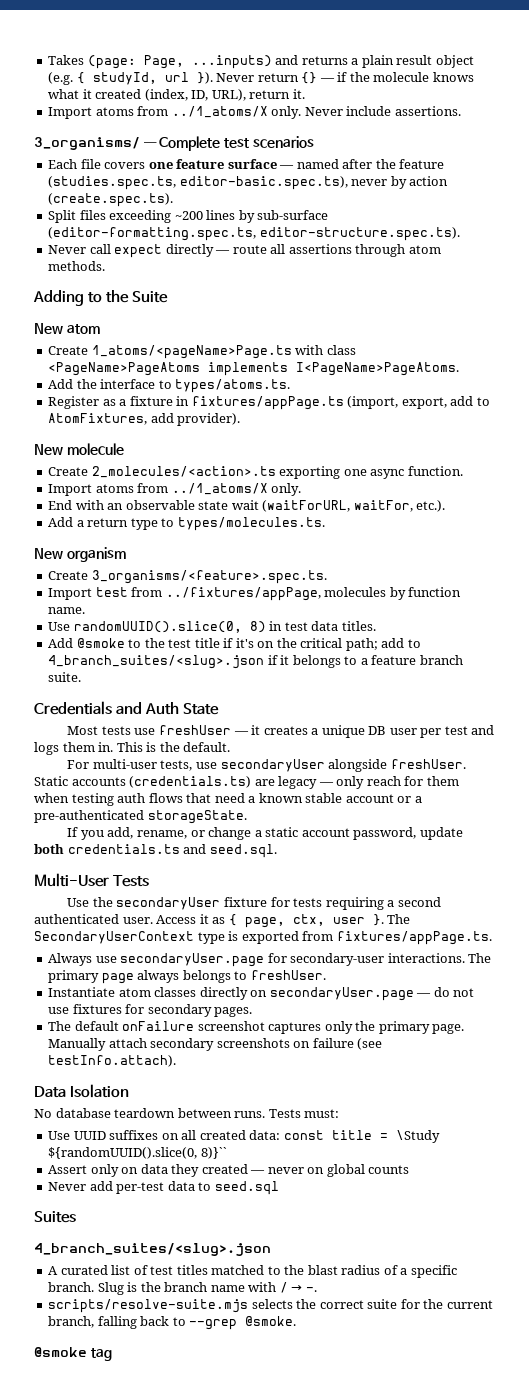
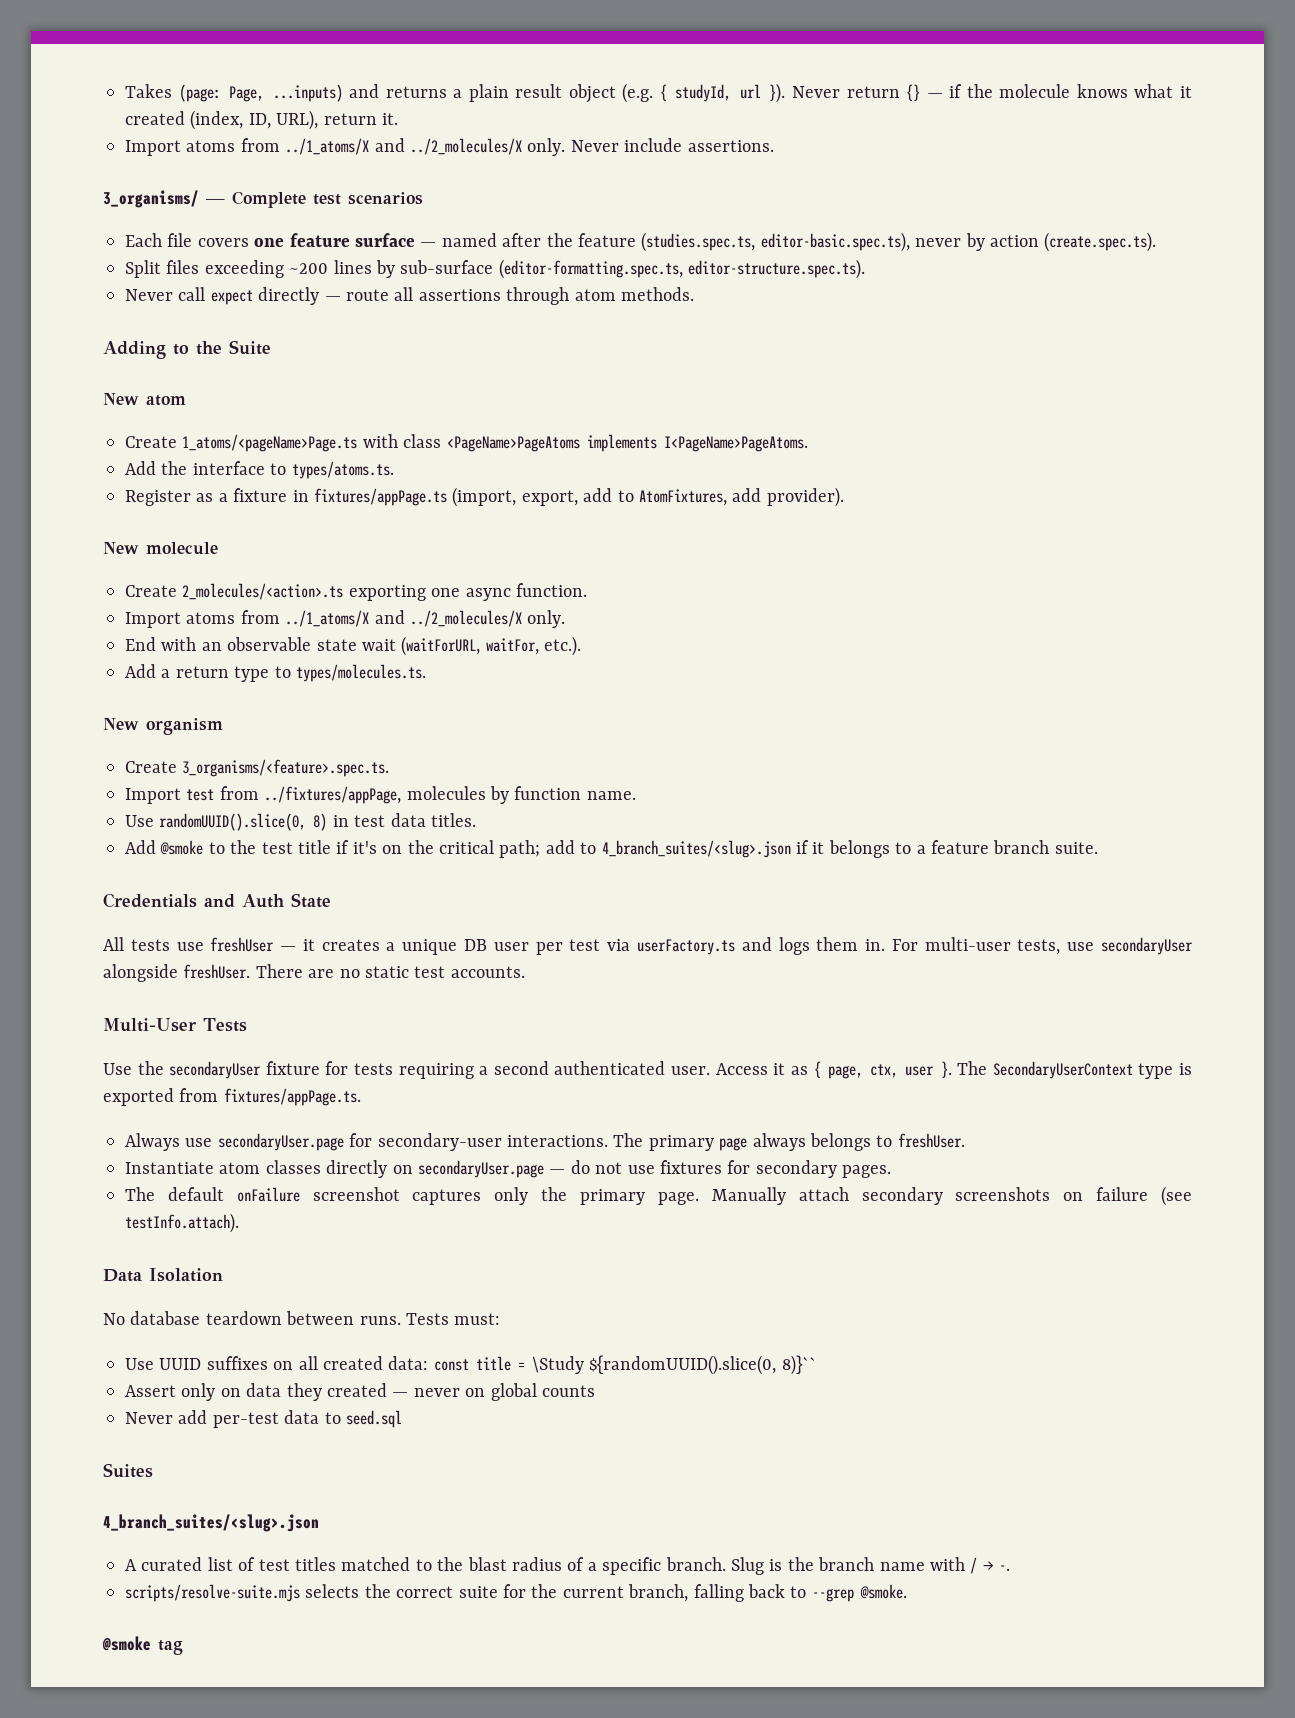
(268, 112) none -> [374,138,522,155] and ../2_molecules/X
(268, 489) none -> [374,610,522,627] and ../2_molecules/X
[67,726,99,735] Most -> [103,937,124,951] All
(468, 730) none -> [607,939,735,955] via userFactory.ts
[116,742,231,752] This is the default. // -> (886, 945) none
[34,776,459,789] [34,793,422,806] [34,810,247,824] [67,827,463,840] [34,844,277,858] Static accounts (credentials.ts) are legacy — only reach for them when testing auth flows that need a known stable account or a pre-authenticated storageState. // If you add, rename, or change a static account password, update both credentials.ts and seed.sql. -> [255,964,525,978] There are no static test accounts.

